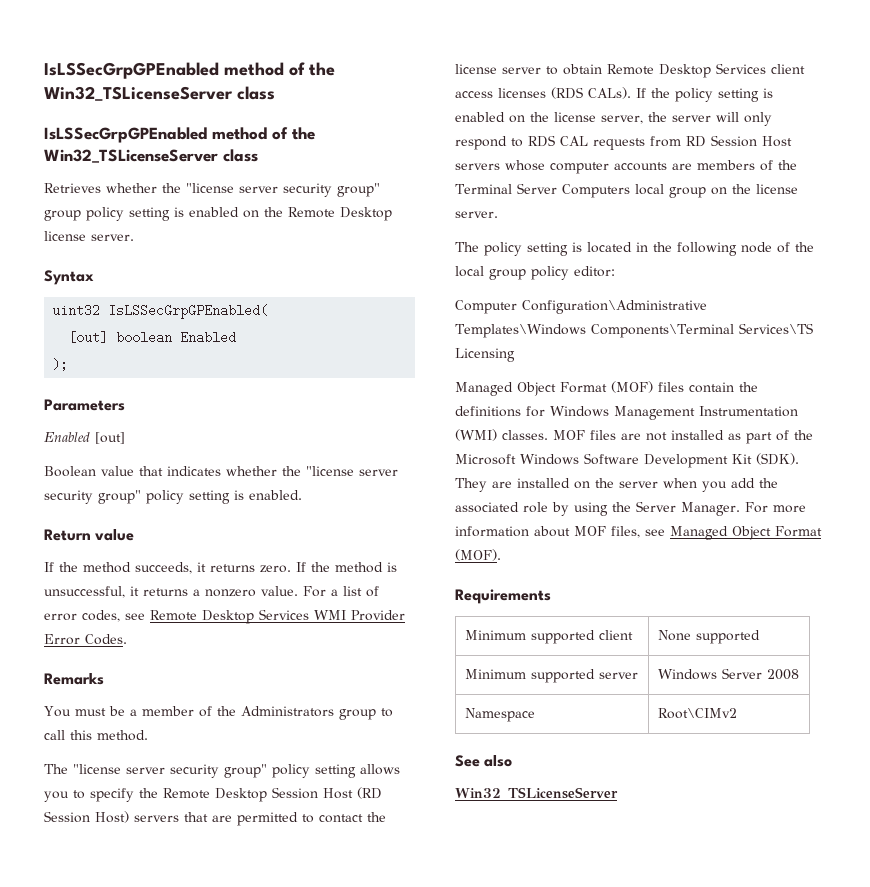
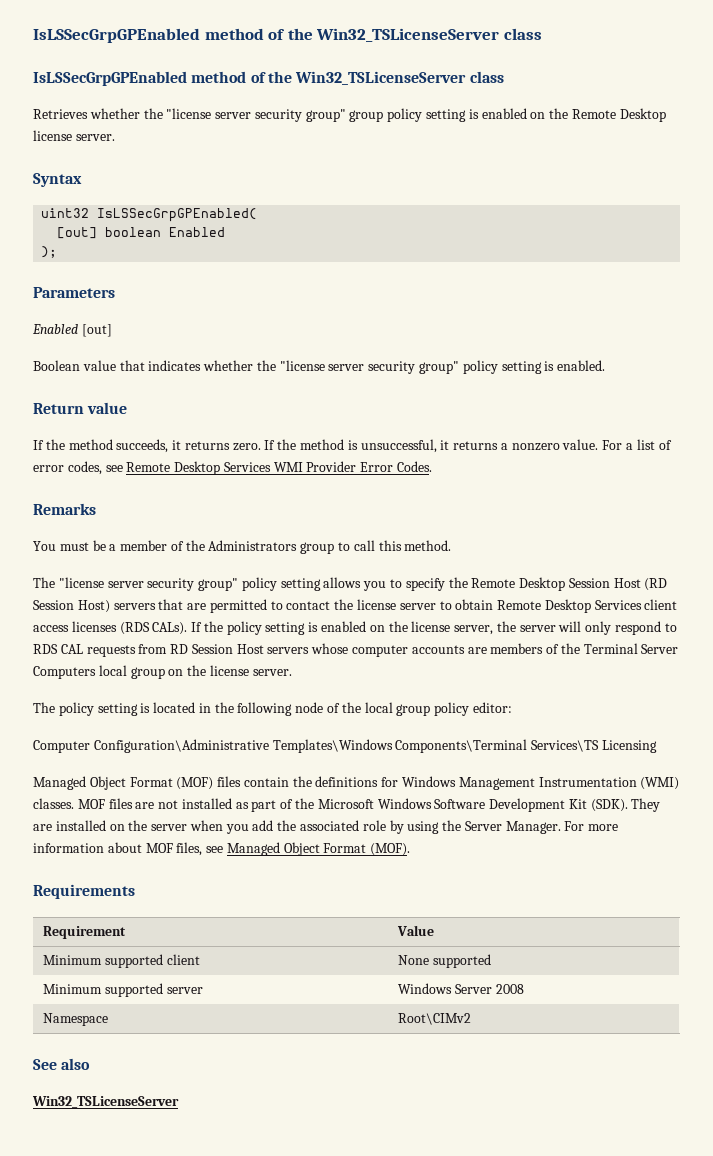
(551, 596) none -> [43,926,127,939] [397,925,435,936] // Requirement | Value

